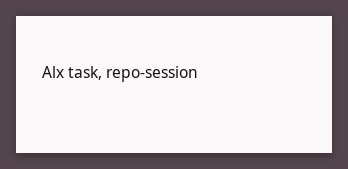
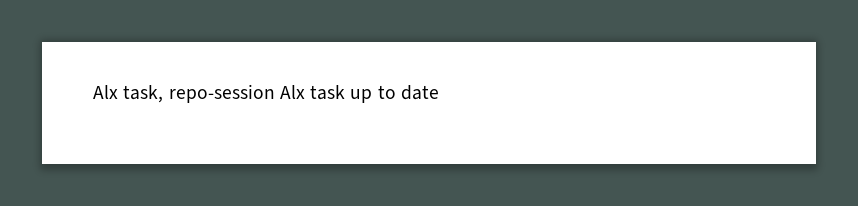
(199, 74) none -> [279,85,439,103] Alx task up to date

